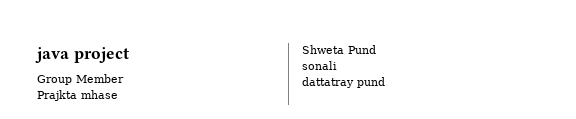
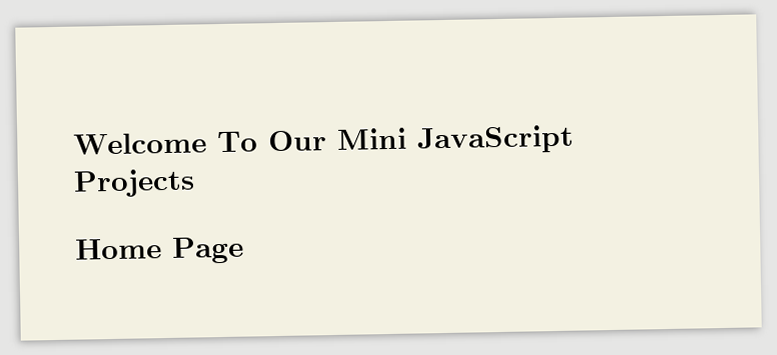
[35,47,129,63] [37,74,124,85] [37,90,118,101] [302,45,376,54] [302,61,337,70] [302,77,385,88] java project // Group Member // Prajkta mhase // Shweta Pund // sonali // dattatray pund -> [73,124,574,155] [73,168,195,198] [75,236,244,264] Welcome To Our Mini JavaScript Projects // Home Page

